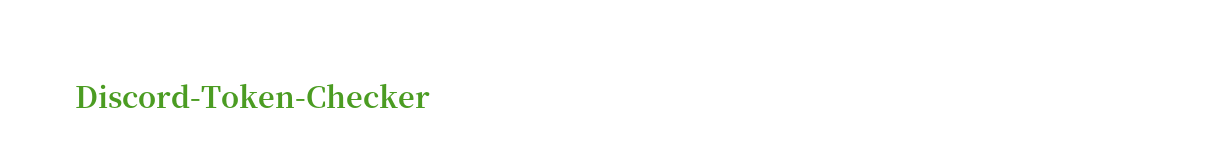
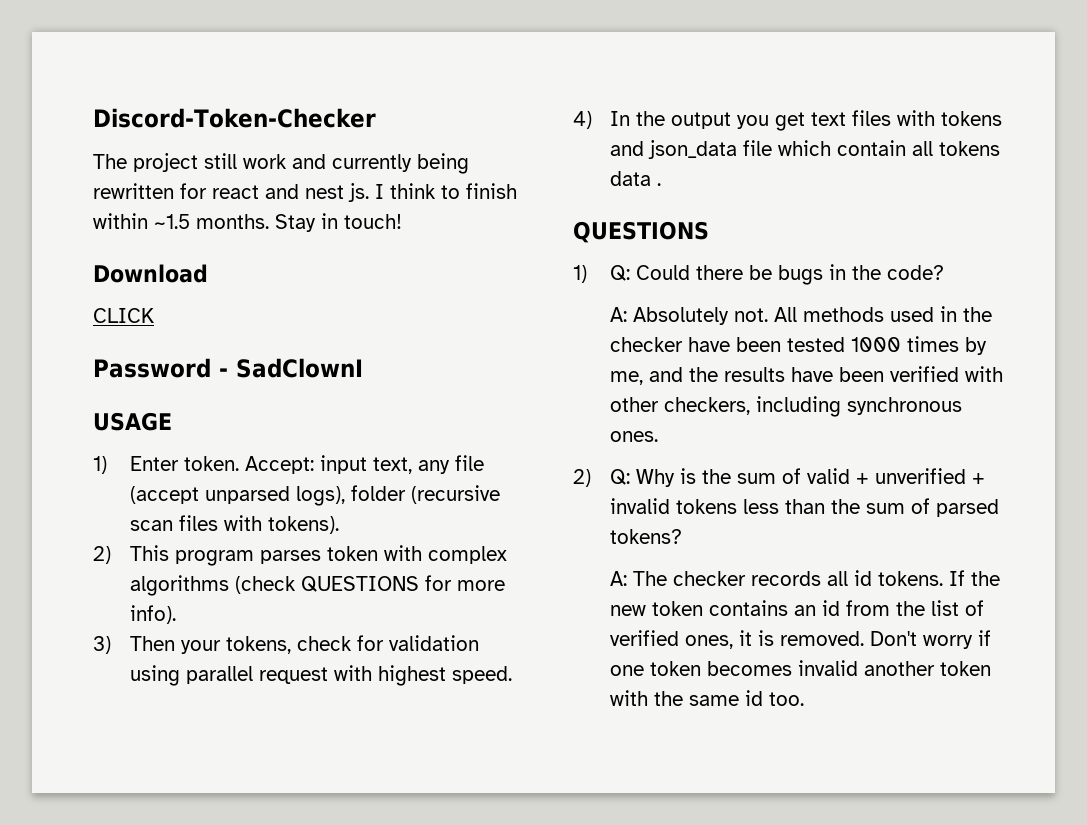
(430, 95) none -> [93,153,469,174] [93,183,517,202] [93,213,402,232] [93,264,208,283] [93,308,154,323] [93,358,363,378] [93,412,172,431] [93,455,484,474] [129,485,500,506] [129,515,339,534] [93,545,507,566] [129,575,505,596] [129,605,176,624] [93,635,479,654] [129,665,512,686] [573,110,1002,131] [609,140,1000,159] [609,171,661,186] [573,221,709,243] [573,264,944,285] [609,306,992,325] [609,336,987,355] [609,366,1003,385] [609,396,962,417] [609,431,658,442] [573,468,985,487] [609,498,999,517] [609,529,682,544] [609,570,1000,586] [609,600,984,616] [609,630,991,649] [609,660,991,676] [609,690,804,706] // The project still work and currently being rewritten for react and nest js. I think to finish within ~1.5 months. Stay in touch! // Download // CLICK // Password - SadClownI // USAGE // 1) Enter token. Accept: input text, any file (accept unparsed logs), folder (recursive scan files with tokens). // 2) This program parses token with complex algorithms (check QUESTIONS for more info). // 3) Then your tokens, check for validation using parallel request with highest speed. // 4) In the output you get text files with tokens and json_data file which contain all tokens data . // QUESTIONS // 1) Q: Could there be bugs in the code? // A: Absolutely not. All methods used in the checker have been tested 1000 times by me, and the results have been verified with other checkers, including synchronous ones. // 2) Q: Why is the sum of valid + unverified + invalid tokens less than the sum of parsed tokens? // A: The checker records all id tokens. If the new token contains an id from the list of verified ones, it is removed. Don't worry if one token becomes invalid another token with the same id too.

